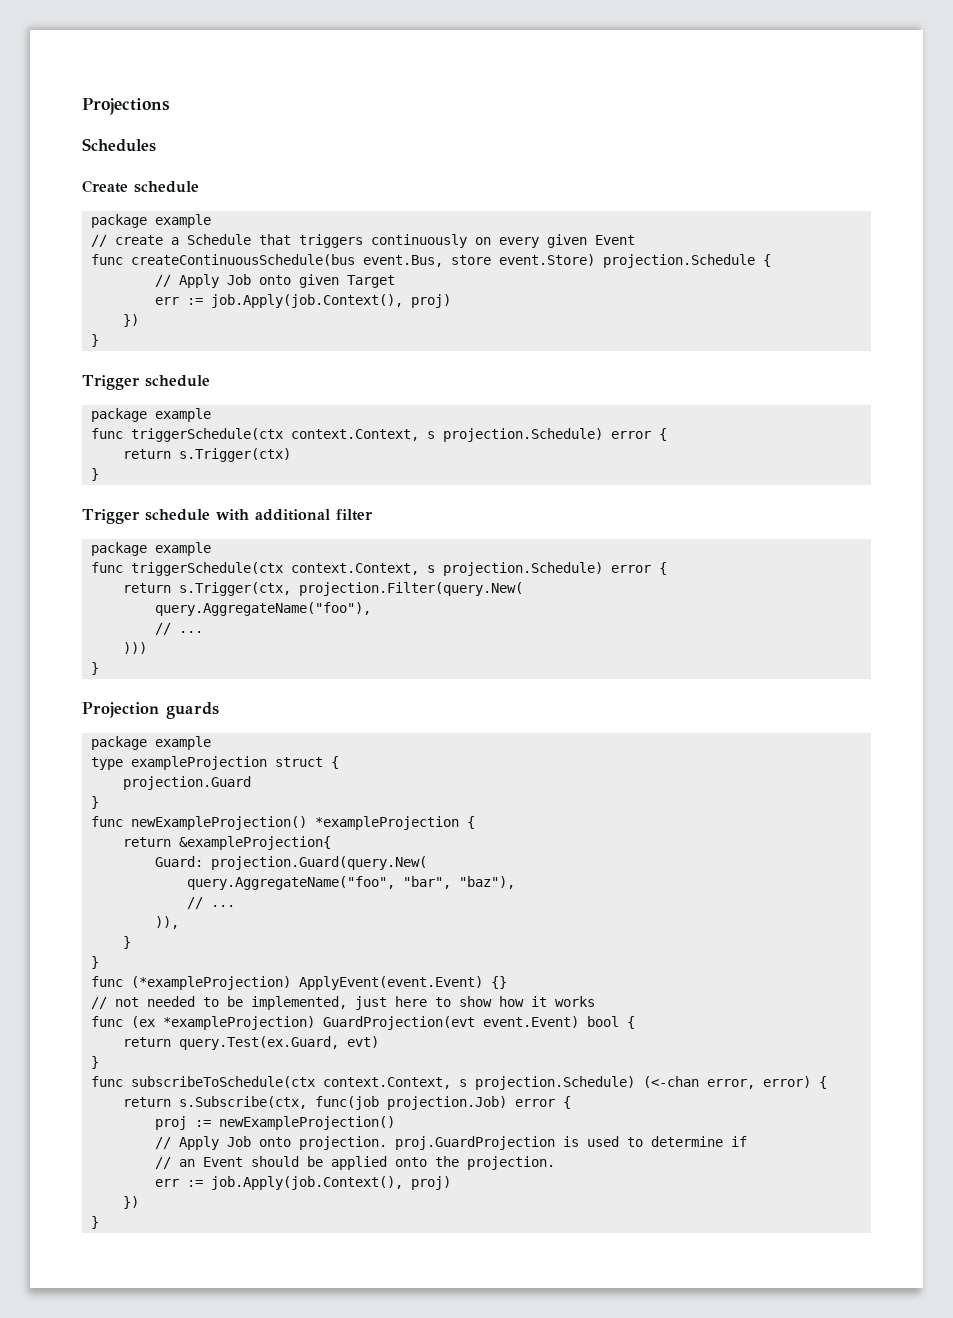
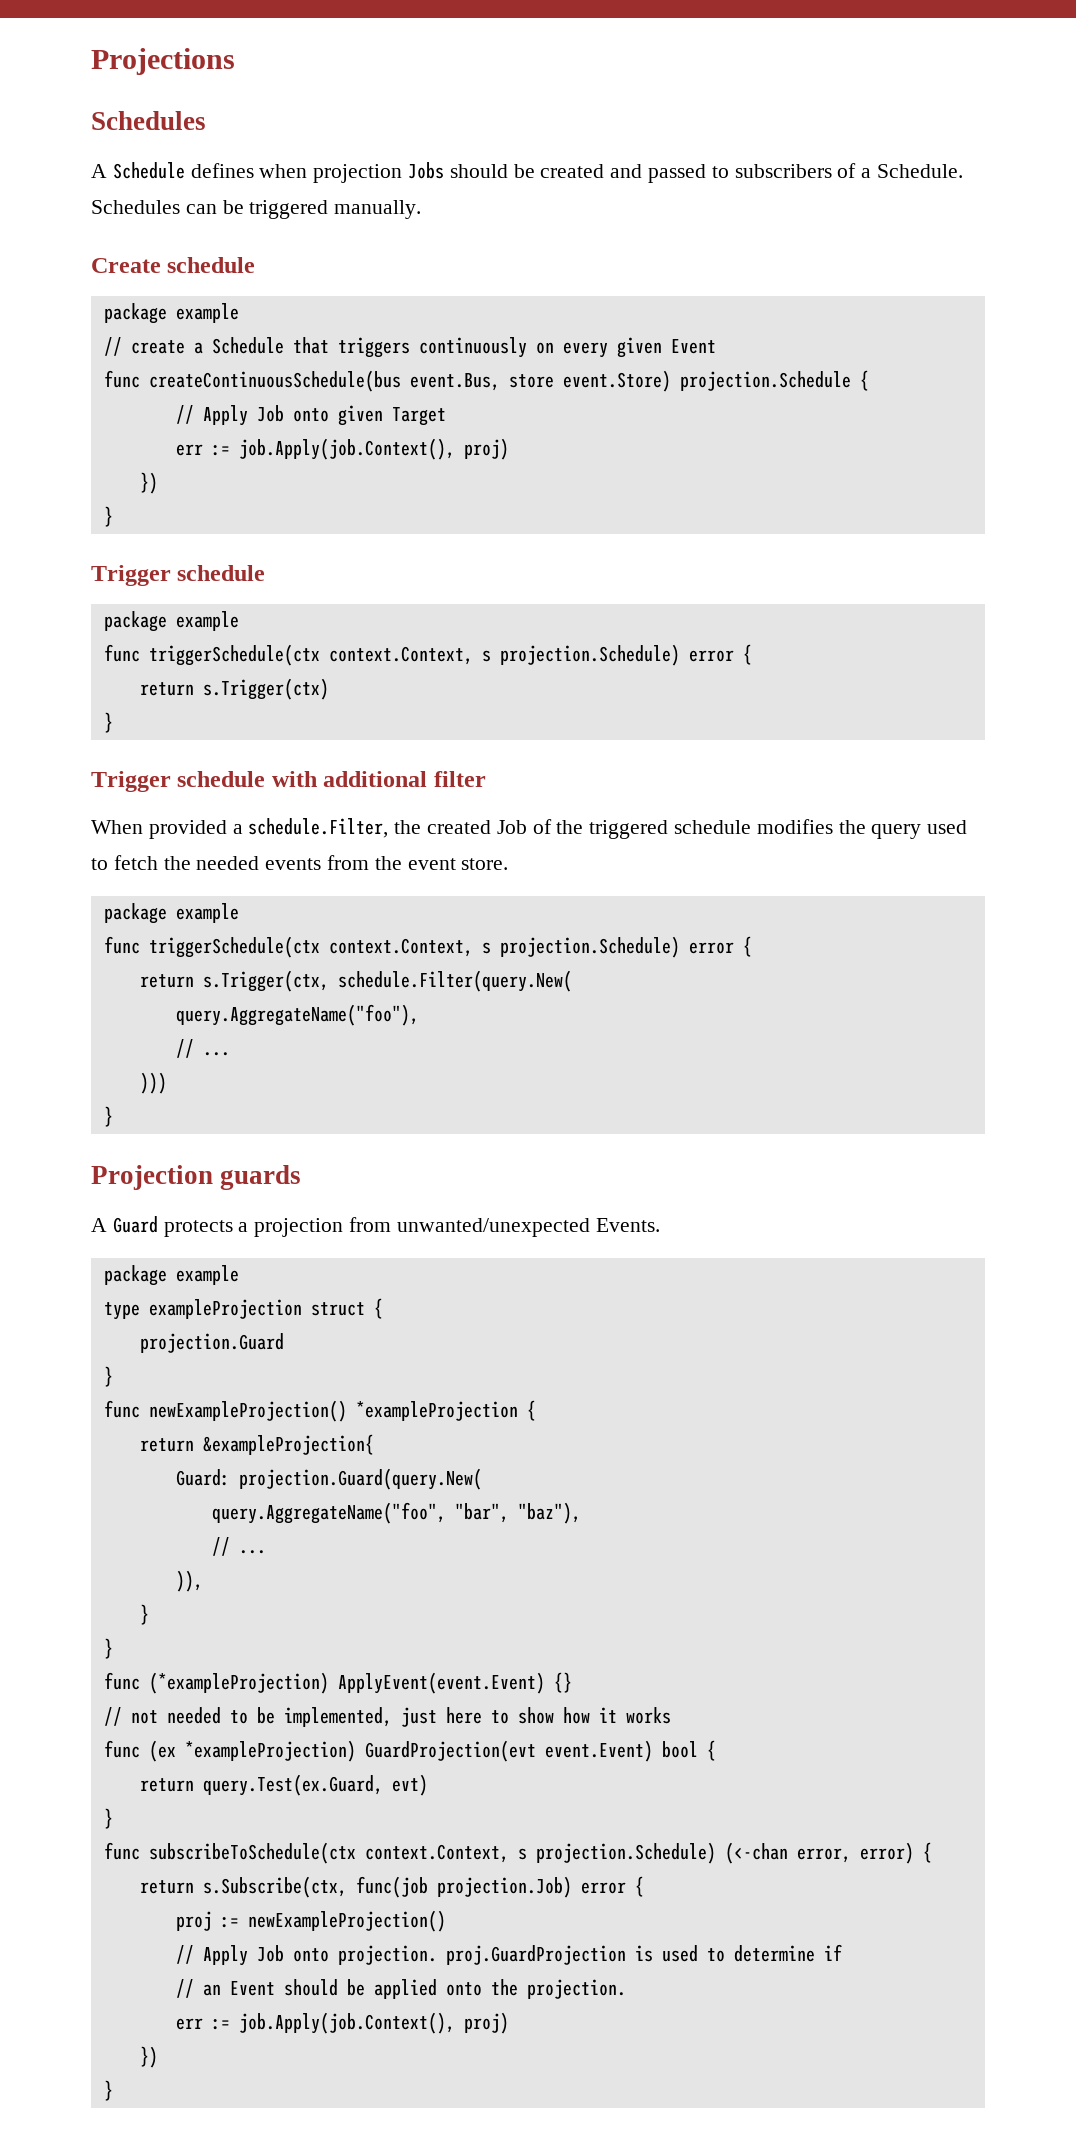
(156, 145) none -> [91,162,964,183] [91,200,422,219] // A Schedule defines when projection Jobs should be created and passed to subscribers of a Schedule. Schedules can be triggered manually.
(373, 515) none -> [91,818,968,839] [91,855,509,870] // When provided a schedule.Filter, the created Job of the triggered schedule modifies the query used to fetch the needed events from the event store.
[299,582,523,596] projection.Filter(query.New( -> [337,970,572,992] schedule.Filter(query.New(
(219, 710) none -> [91,1216,660,1237] // A Guard protects a projection from unwanted/unexpected Events.

